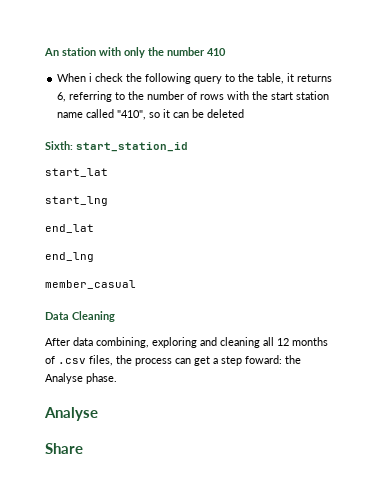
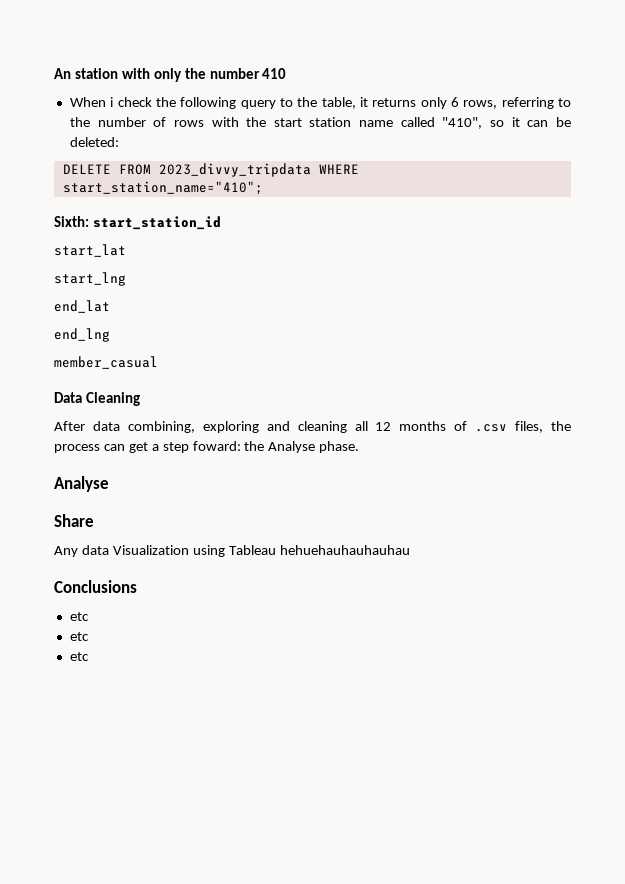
[57,92,67,102] 6, -> [420,97,498,109] only 6 rows,
[207,109,245,118] deleted -> [69,137,119,147] [62,163,359,177] [62,181,263,195] deleted: // DELETE FROM 2023_divvy_tripdata WHERE start_station_name="410";
(83, 448) none -> [54,545,410,557] [54,580,137,593] [69,612,89,621] [69,632,89,641] [69,652,89,661] // Any data Visualization using Tableau hehuehauhauhauhau // Conclusions // etc // etc // etc

